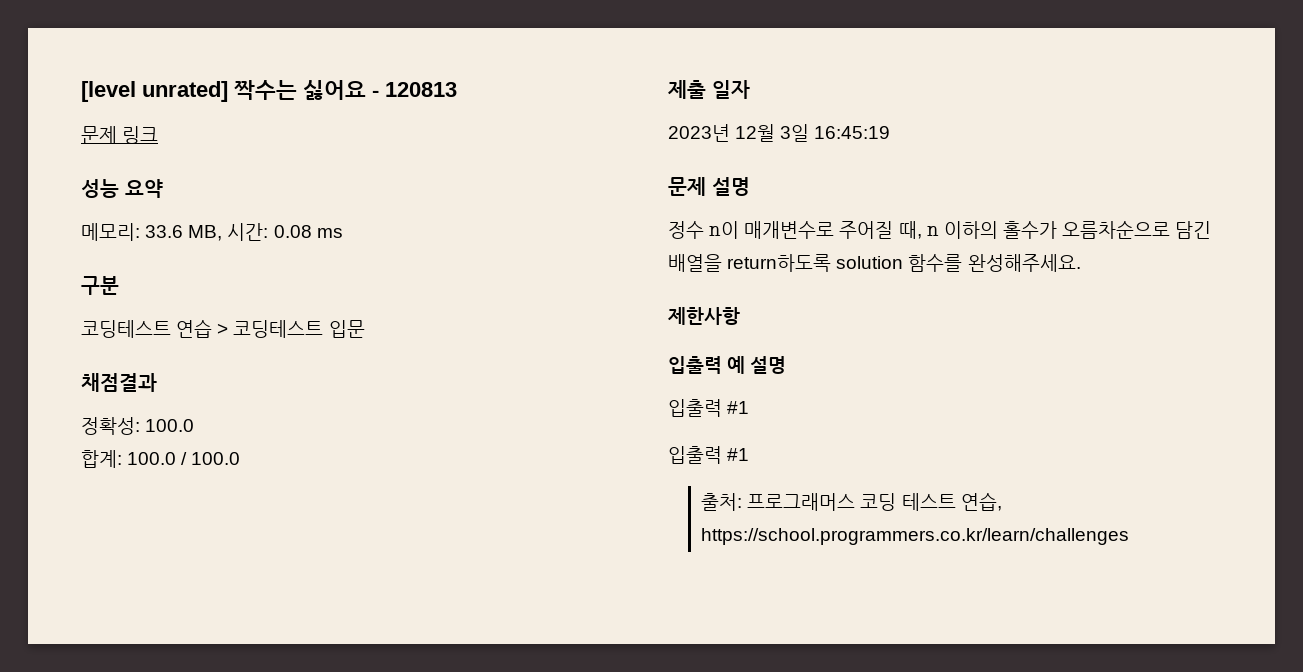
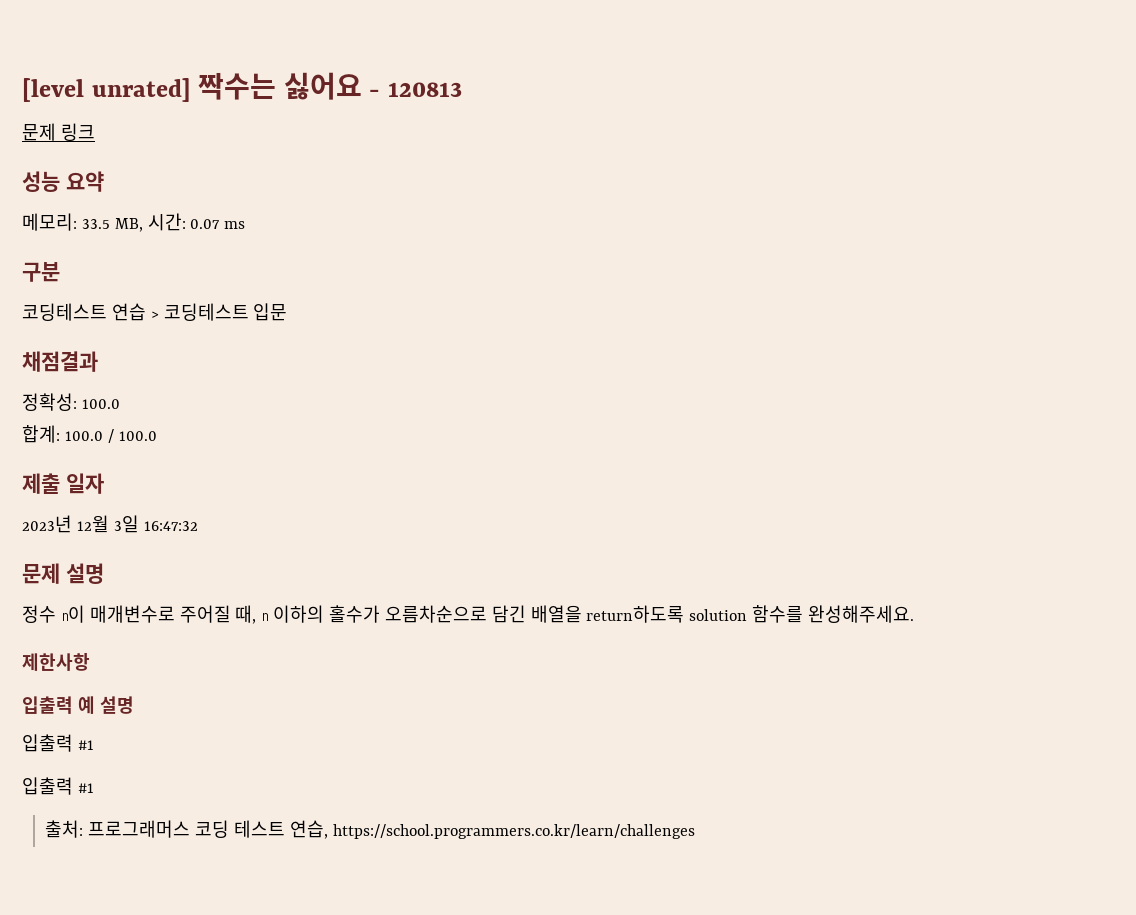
[145,225,184,238] 33.6 -> [81,219,110,229] 33.5
[273,225,312,238] 0.08 -> [190,219,221,229] 0.07
[814,126,891,139] 16:45:19 -> [143,521,198,531] 16:47:32

